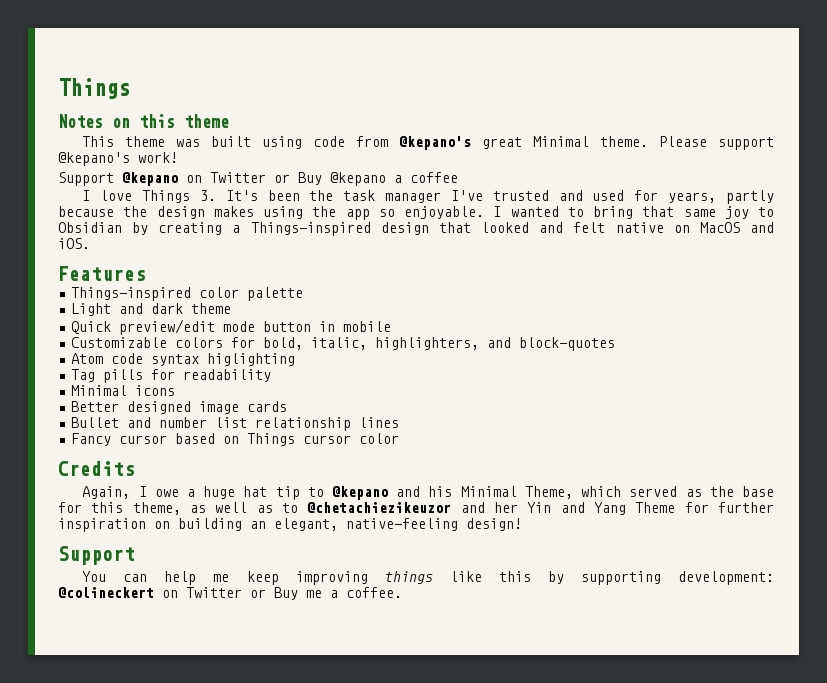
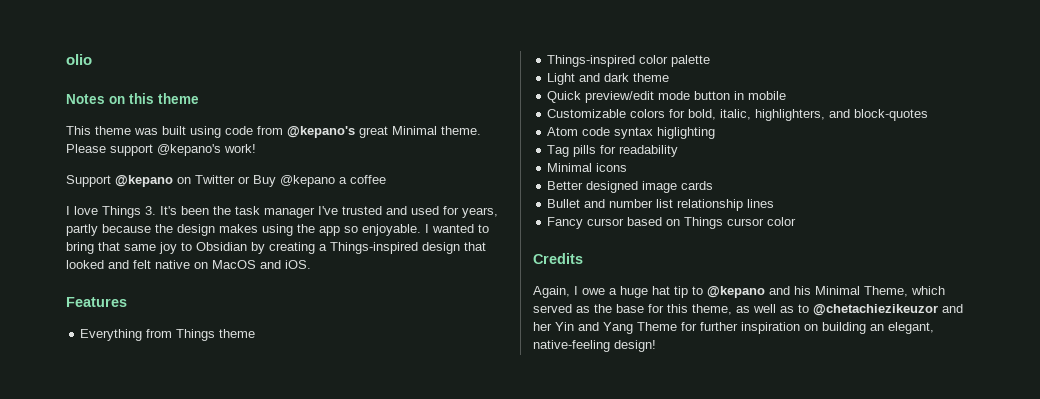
[58,78,130,99] Things -> [66,54,92,65] olio
(146, 273) none -> [80,329,256,341] // Everything from Things theme
[58,546,135,565] [82,571,775,585] [58,587,402,600] // Support // You can help me keep improving things like this by supporting development: @colineckert on Twitter or Buy me a coffee. -> (656, 346) none

